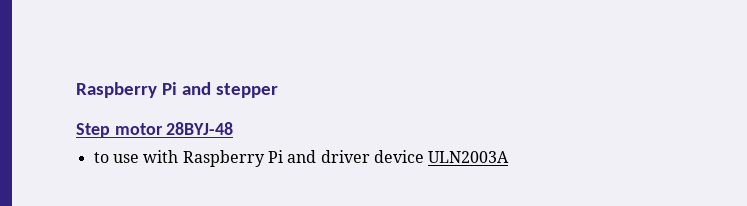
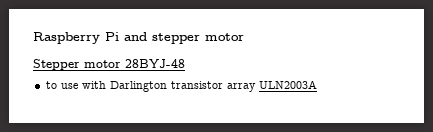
[76,123,110,138] // Step -> [205,33,244,41] [33,59,80,70] motor // Stepper
[182,150,424,167] Raspberry Pi and driver device -> [109,81,256,92] Darlington transistor array

